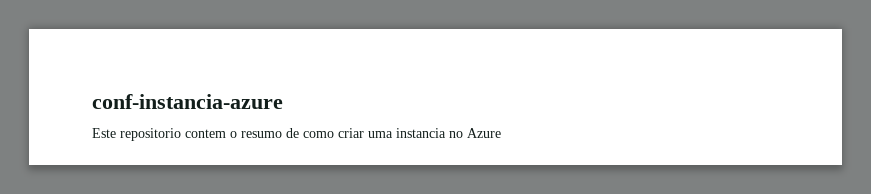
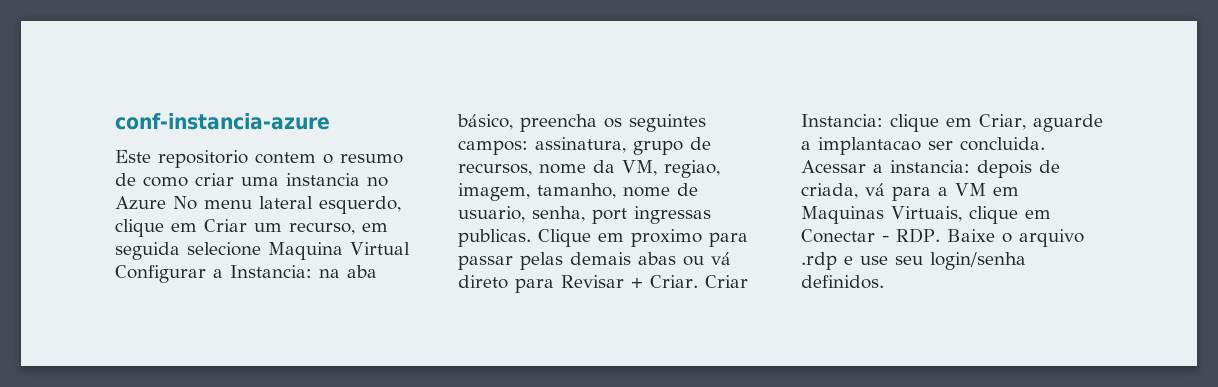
(501, 133) none -> [173,196,401,214] [115,219,388,237] [115,242,410,260] [115,265,377,283] [457,114,706,132] [458,137,711,155] [458,160,720,178] [458,183,698,201] [458,206,711,224] [458,229,748,247] [458,252,731,270] [458,275,748,293] [801,114,1103,132] [801,137,1045,155] [801,160,1060,178] [801,183,1019,201] [801,206,1051,224] [801,228,1084,247] [801,252,1026,270] [801,275,884,289] No menu lateral esquerdo, clique em Criar um recurso, em seguida selecione Maquina Virtual Configurar a Instancia: na aba básico, preencha os seguintes campos: assinatura, grupo de recursos, nome da VM, regiao, imagem, tamanho, nome de usuario, senha, port ingressas publicas. Clique em proximo para passar pelas demais abas ou vá direto para Revisar + Criar. Criar Instancia: clique em Criar, aguarde a implantacao ser concluida. Acessar a instancia: depois de criada, vá para a VM em Maquinas Virtuais, clique em Conectar - RDP. Baixe o arquivo .rdp e use seu login/senha definidos.

